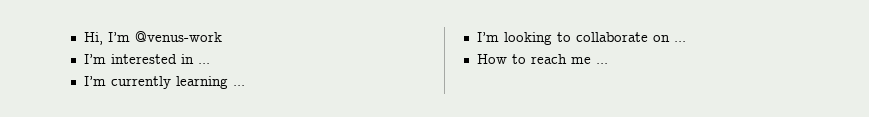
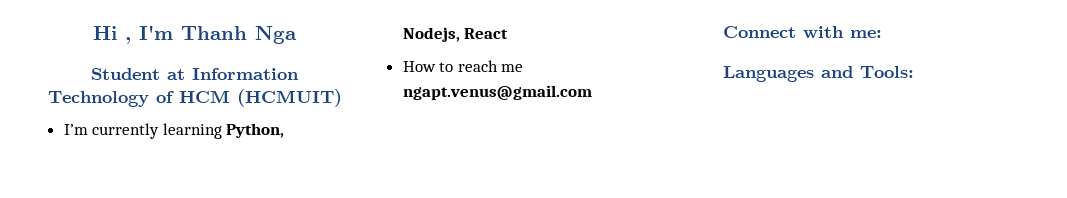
[83,31,222,45] [83,54,210,64] [83,76,245,89] [476,32,686,45] [476,54,608,64] Hi, I’m @venus-work // I’m interested in ... // I’m currently learning ... // I’m looking to collaborate on ... // How to reach me ... -> [93,25,297,44] [91,68,299,80] [47,89,342,107] [63,123,285,139] [402,27,509,42] [402,60,524,72] [402,85,592,100] [723,26,882,38] [723,66,914,82] Hi , I'm Thanh Nga // Student at Information Technology of HCM (HCMUIT) // I’m currently learning Python, Nodejs, React // How to reach me ngapt.venus@gmail.com // Connect with me: // Languages and Tools:

